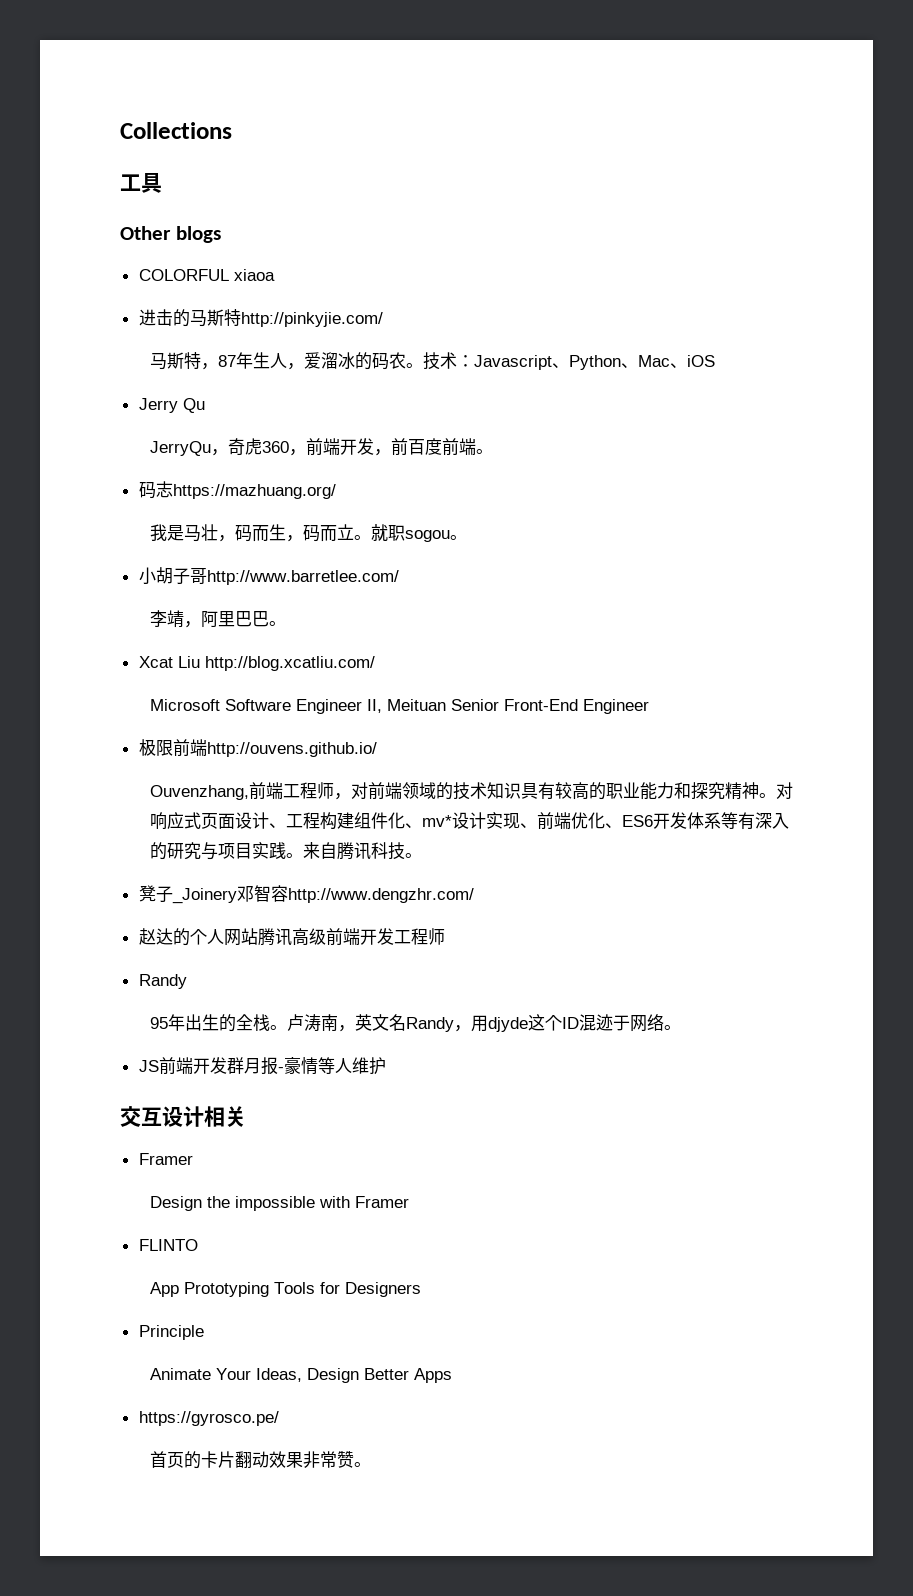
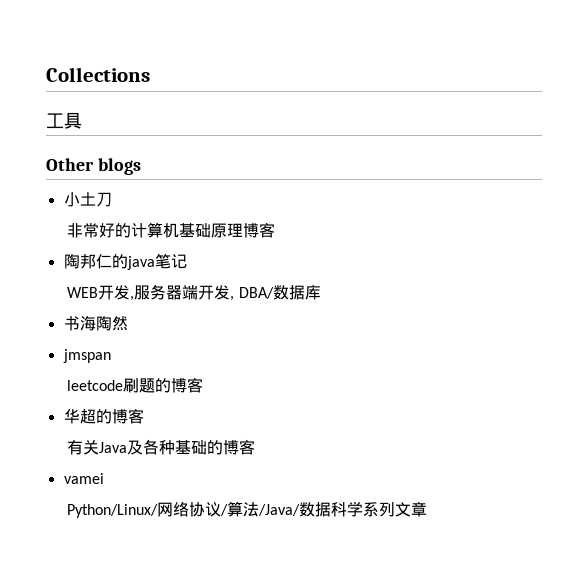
[138,269,275,281] [138,309,383,327] [149,352,715,370] [138,398,205,413] [149,438,493,456] [138,481,336,499] [149,524,467,542] [138,567,399,585] [149,610,286,628] [138,656,375,671] [149,699,649,714] [138,739,377,757] [149,782,793,800] [149,812,789,830] [149,842,422,860] [138,885,474,904] [138,928,445,946] [138,974,187,989] [149,1014,681,1032] [138,1057,386,1075] [120,1106,246,1127] [138,1153,193,1165] [149,1196,409,1211] [138,1239,198,1251] [149,1282,421,1297] [138,1325,204,1340] [149,1368,452,1383] [138,1411,279,1426] [149,1451,371,1469] COLORFUL xiaoa // 进击的马斯特http://pinkyjie.com/ // 马斯特，87年生人，爱溜冰的码农。技术：Javascript、Python、Mac、iOS // Jerry Qu // JerryQu，奇虎360，前端开发，前百度前端。 // 码志https://mazhuang.org/ // 我是马壮，码而生，码而立。就职sogou。 // 小胡子哥http://www.barretlee.com/ // 李靖，阿里巴巴。 // Xcat Liu http://blog.xcatliu.com/ // Microsoft Software Engineer II, Meituan Senior Front-End Engineer // 极限前端http://ouvens.github.io/ // Ouvenzhang,前端工程师，对前端领域的技术知识具有较高的职业能力和探究精神。对响应式页面设计、工程构建组件化、mv*设计实现、前端优化、ES6开发体系等有深入的研究与项目实践。来自腾讯科技。 // 凳子_Joinery邓智容http://www.dengzhr.com/ // 赵达的个人网站腾讯高级前端开发工程师 // Randy // 95年出生的全栈。卢涛南，英文名Randy，用djyde这个ID混迹于网络。 // JS前端开发群月报-豪情等人维护 // 交互设计相关 // Framer // Design the impossible with Framer // FLINTO // App Prototyping Tools for Designers // Principle // Animate Your Ideas, Design Better Apps // https://gyrosco.pe/ // 首页的卡片翻动效果非常赞。 -> [63,192,112,207] [67,222,276,238] [63,253,187,270] [67,284,321,301] [63,316,128,331] [62,349,111,363] [67,377,204,393] [63,408,144,424] [67,439,256,455] [63,473,104,484] [67,501,428,518] 小土刀 // 非常好的计算机基础原理博客 // 陶邦仁的java笔记 // WEB开发,服务器端开发, DBA/数据库 // 书海陶然 // jmspan // leetcode刷题的博客 // 华超的博客 // 有关Java及各种基础的博客 // vamei // Python/Linux/网络协议/算法/Java/数据科学系列文章

